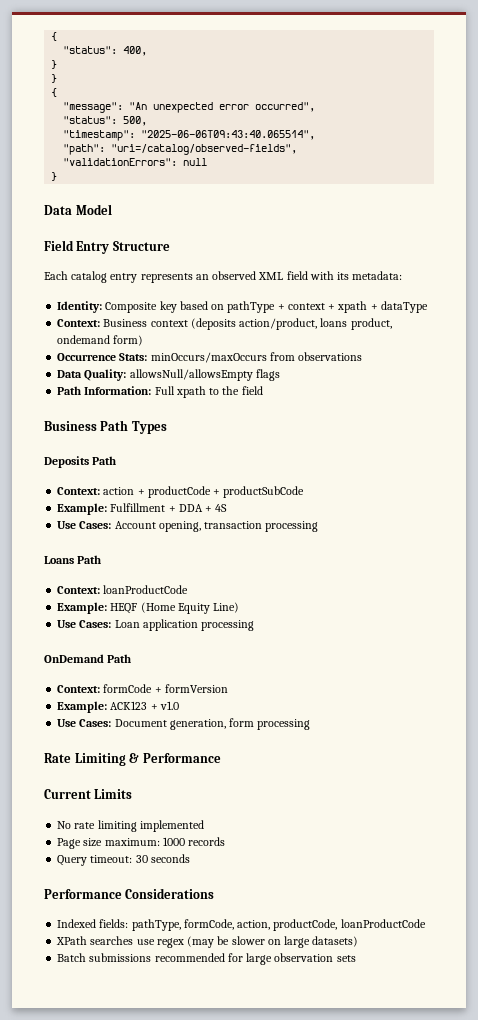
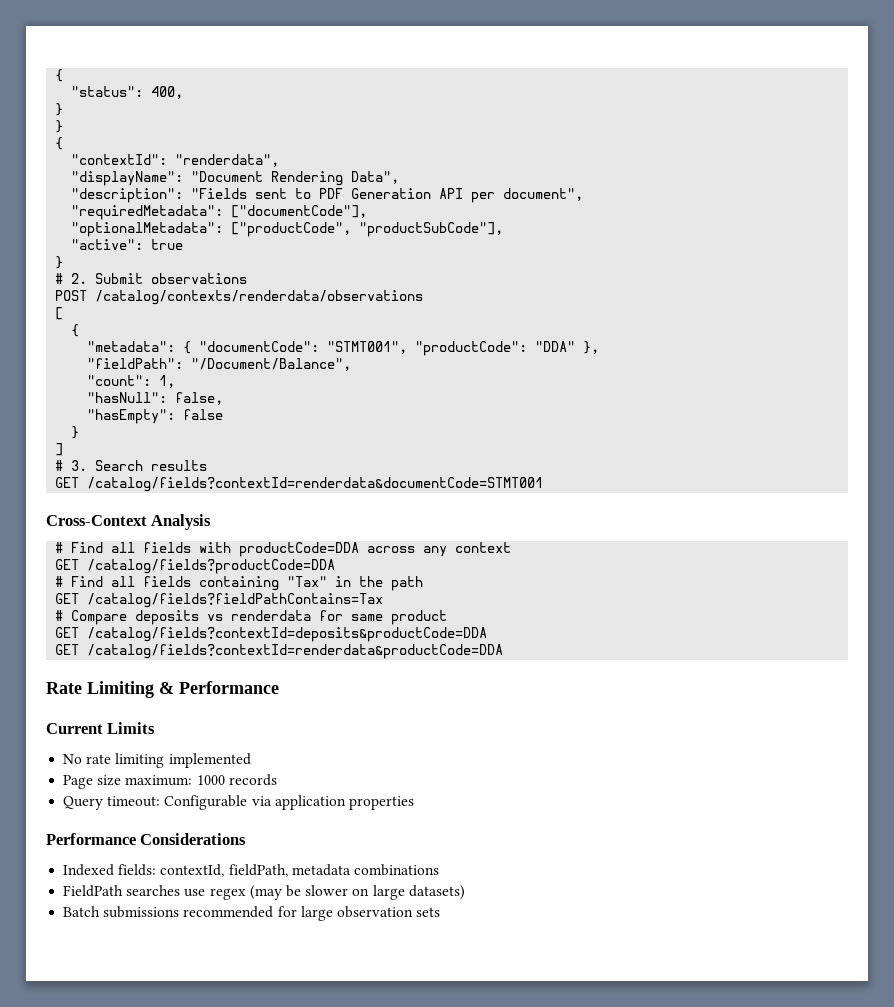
[63,102,316,113] [63,116,148,126] [63,130,316,141] [63,144,298,155] [63,158,208,166] [51,172,58,181] [44,204,112,215] [44,240,170,254] [44,271,403,283] [57,301,428,313] [57,318,392,330] [57,335,144,346] [57,352,363,363] [57,369,280,381] [57,386,263,398] [44,420,167,434] [44,456,117,468] [57,486,305,498] [57,503,228,515] [57,521,319,532] [44,555,102,564] [57,585,189,594] [57,602,240,614] [57,619,255,631] [44,654,132,663] [57,684,228,693] [57,701,179,713] [57,718,311,730] "message": "An unexpected error occurred", // "status": 500, // "timestamp": "2025-06-06T09:43:40.065514", // "path": "uri=/catalog/observed-fields", // "validationErrors": null // } // Data Model // Field Entry Structure // Each catalog entry represents an observed XML field with its metadata: // Identity: Composite key based on pathType + context + xpath + dataType // Context: Business context (deposits action/product, loans product, ondemand form) // Occurrence Stats: minOccurs/maxOccurs from observations // Data Quality: allowsNull/allowsEmpty flags // Path Information: Full xpath to the field // Business Path Types // Deposits Path // Context: action + productCode + productSubCode // Example: Fulfillment + DDA + 4S // Use Cases: Account opening, transaction processing // Loans Path // Context: loanProductCode // Example: HEQF (Home Equity Line) // Use Cases: Loan application processing // OnDemand Path // Context: formCode + formVersion // Example: ACK123 + v1.0 // Use Cases: Document generation, form processing -> [71,154,280,167] [71,171,400,186] [71,188,584,203] [71,205,368,220] [71,222,504,237] [71,239,184,250] [55,256,64,269] [55,273,248,284] [55,290,424,305] [55,307,64,320] [71,324,80,337] [87,341,600,356] [87,358,352,371] [87,375,176,388] [87,392,224,405] [87,409,224,424] [71,426,80,439] [55,443,64,456] [55,460,208,471] [55,477,544,492] [46,514,212,530] [55,542,512,557] [55,559,336,574] [55,576,424,591] [55,593,384,608] [55,610,448,625] [55,627,488,642] [55,644,504,659] "contextId": "renderdata", // "displayName": "Document Rendering Data", // "description": "Fields sent to PDF Generation API per document", // "requiredMetadata": ["documentCode"], // "optionalMetadata": ["productCode", "productSubCode"], // "active": true // } // # 2. Submit observations // POST /catalog/contexts/renderdata/observations // [ // { // "metadata": { "documentCode": "STMT001", "productCode": "DDA" }, // "fieldPath": "/Document/Balance", // "count": 1, // "hasNull": false, // "hasEmpty": false // } // ] // # 3. Search results // GET /catalog/fields?contextId=renderdata&documentCode=STMT001 // Cross-Context Analysis // # Find all fields with productCode=DDA across any context // GET /catalog/fields?productCode=DDA // # Find all fields containing "Tax" in the path // GET /catalog/fields?fieldPathContains=Tax // # Compare deposits vs renderdata for same product // GET /catalog/fields?contextId=deposits&productCode=DDA // GET /catalog/fields?contextId=renderdata&productCode=DDA
[135,854,190,863] 30 seconds -> [164,795,414,810] Configurable via application properties
[131,919,426,931] [56,936,88,945] pathType, formCode, action, productCode, loanProductCode // XPath -> [160,864,439,877] [63,885,124,897] contextId, fieldPath, metadata combinations // FieldPath

